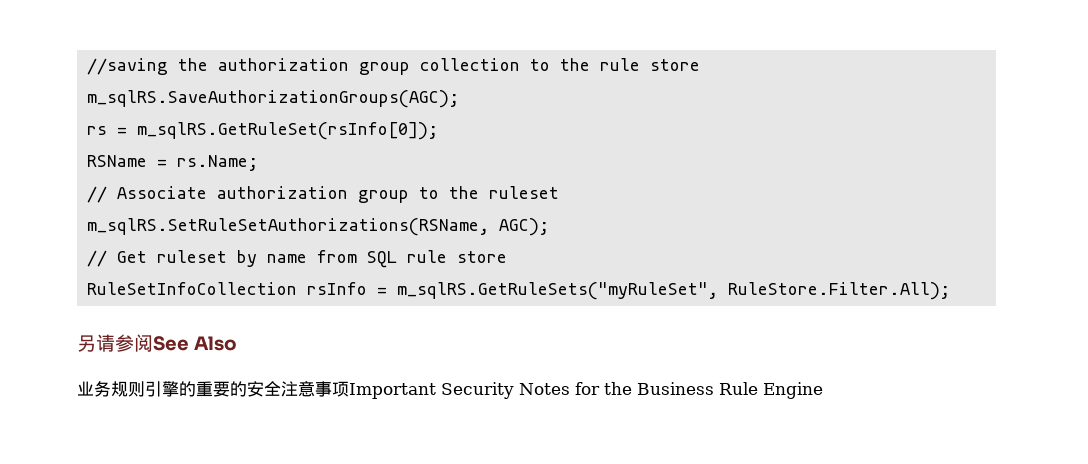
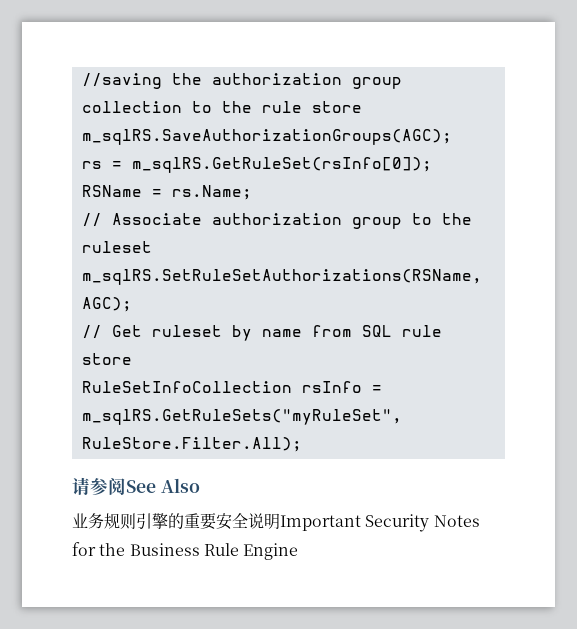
[77,335,96,352] 另 -> (302, 444) none
[230,381,349,397] 的安全注意事项 -> [216,513,280,530] 安全说明

